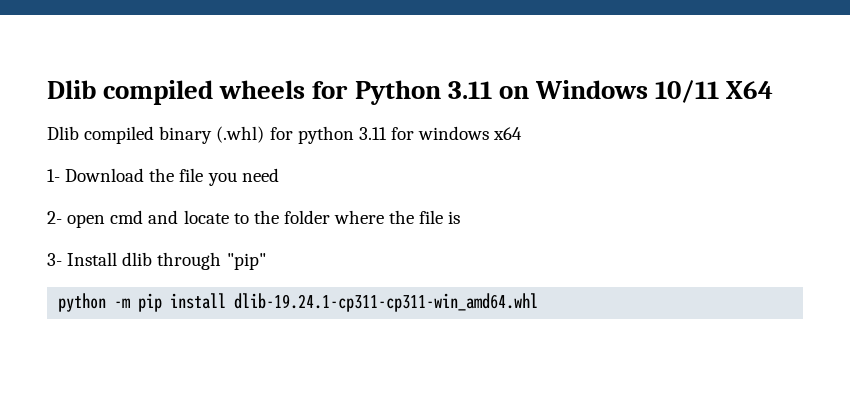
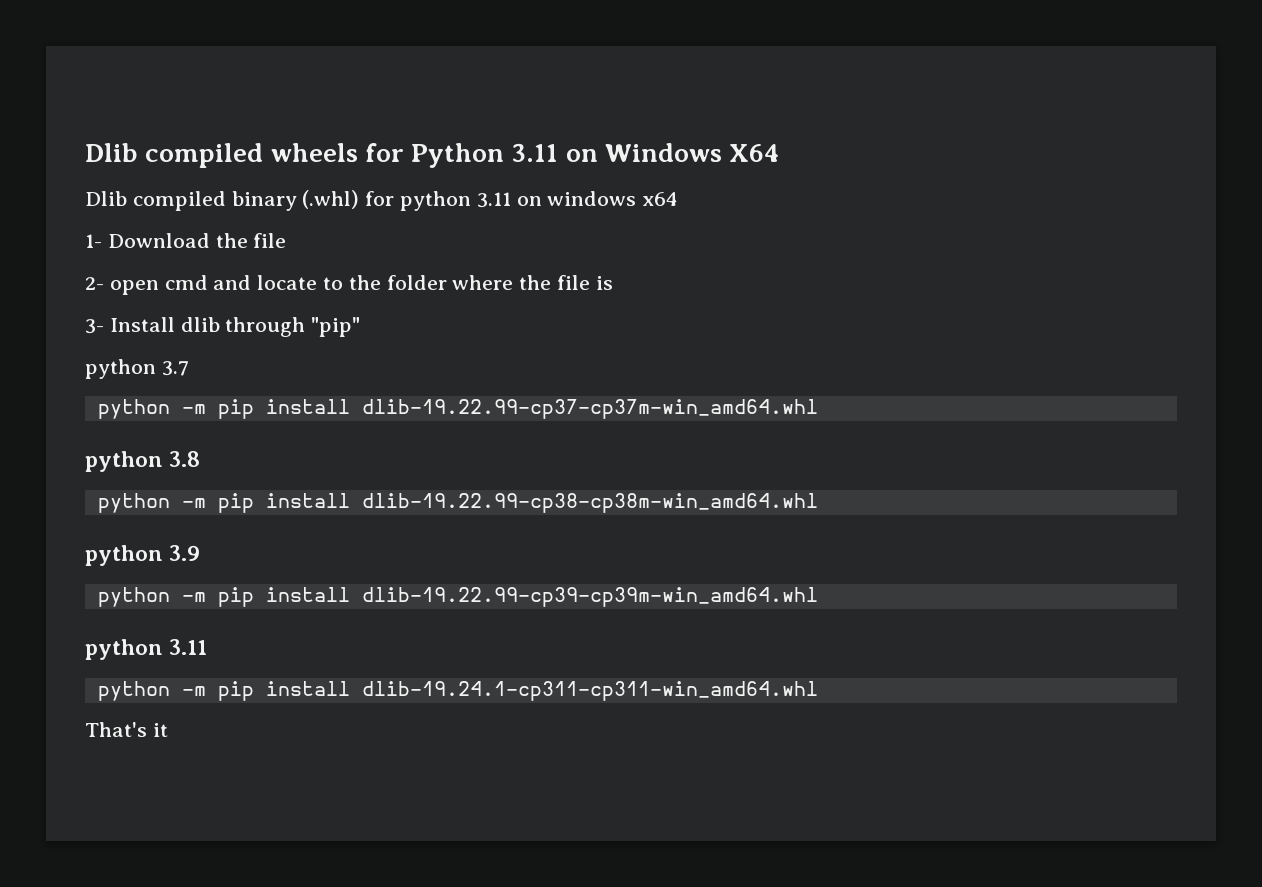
[655,80,720,103] 10/11 -> (723, 152) none
[390,127,414,140] for -> [516,196,542,206] on
[207,168,279,186] you need -> (287, 240) none
(266, 261) none -> [85,359,189,379] [97,399,818,419] [85,451,201,472] [97,493,818,513] [85,545,201,566] [97,587,818,607] [85,639,208,660] // python 3.7 // python -m pip install dlib-19.22.99-cp37-cp37m-win_amd64.whl // python 3.8 // python -m pip install dlib-19.22.99-cp38-cp38m-win_amd64.whl // python 3.9 // python -m pip install dlib-19.22.99-cp39-cp39m-win_amd64.whl // python 3.11
(539, 302) none -> [85,722,168,737] // That's it

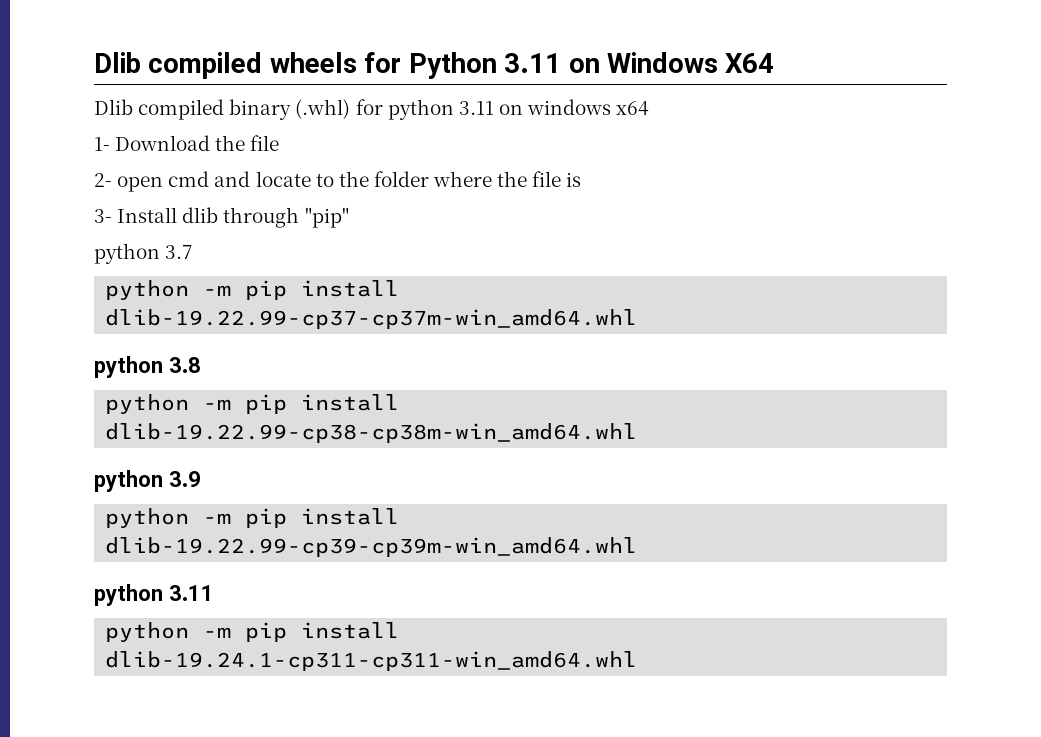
[85,722,168,737] // That's it -> (638, 661) none

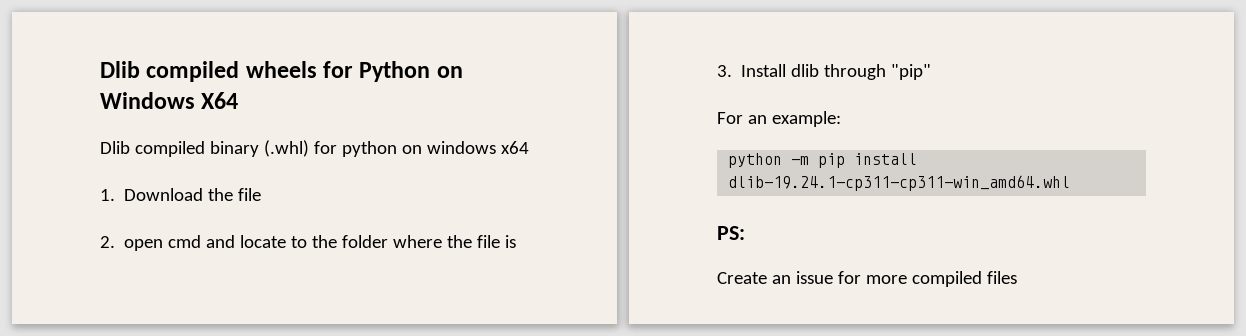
[504,53,562,73] 3.11 -> (431, 71) none
[458,101,494,115] 3.11 -> (397, 149) none
[94,137,110,151] 1- -> [100,189,115,201] 1.
[94,173,112,187] 2- -> [100,236,115,248] 2.
[94,209,112,223] 3- -> [717,65,732,77] 3.
[94,243,193,264] [105,280,400,300] [105,309,638,329] [94,356,201,378] [105,394,400,414] [105,423,638,443] [94,470,201,492] [105,508,400,528] [105,537,638,557] [94,584,214,606] python 3.7 // python -m pip install dlib-19.22.99-cp37-cp37m-win_amd64.whl // python 3.8 // python -m pip install dlib-19.22.99-cp38-cp38m-win_amd64.whl // python 3.9 // python -m pip install dlib-19.22.99-cp39-cp39m-win_amd64.whl // python 3.11 -> [717,111,841,127] For an example:
(638, 661) none -> [717,226,745,240] [717,271,1017,287] // PS: // Create an issue for more compiled files

